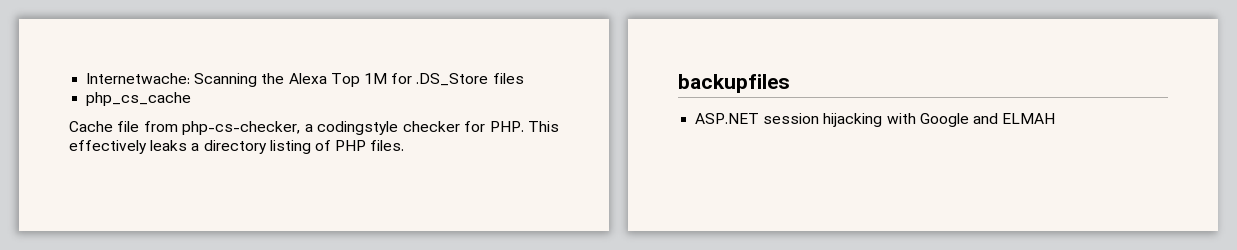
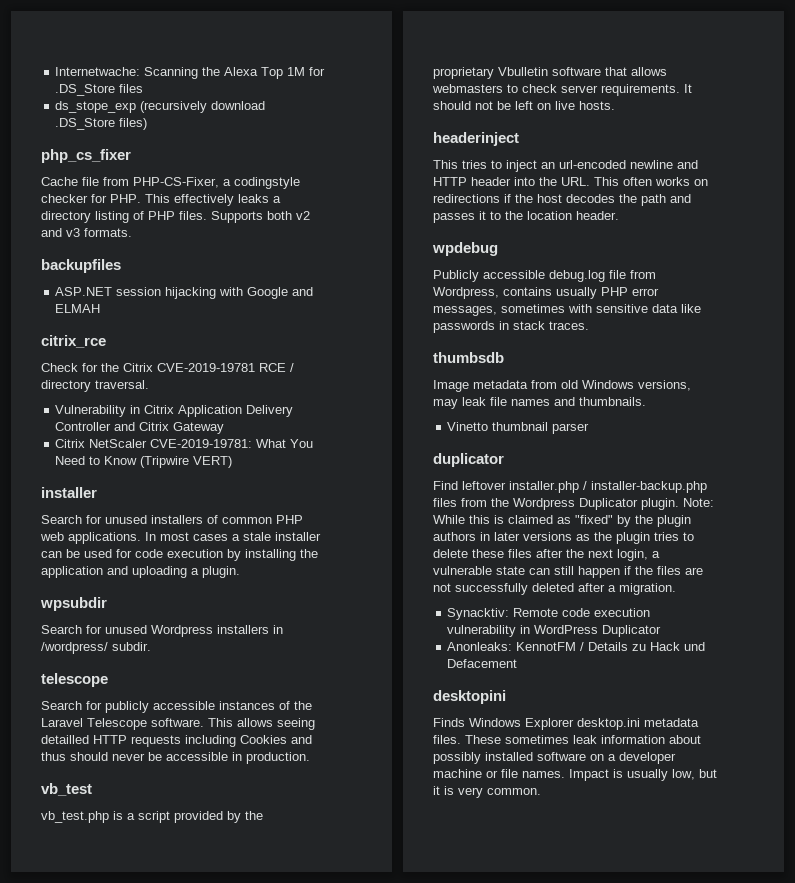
[86,92,192,106] php_cs_cache -> [55,101,266,113] [55,118,148,130] [41,149,131,163] ds_stope_exp (recursively download .DS_Store files) // php_cs_fixer
[182,121,301,135] php-cs-checker, -> [133,177,219,188] PHP-CS-Fixer,
(405, 145) none -> [211,211,310,223] [41,228,132,237] Supports both v2 and v3 formats.
(1056, 118) none -> [41,335,106,348] [41,363,294,372] [41,380,149,392] [55,405,294,417] [55,422,225,434] [55,439,314,448] [55,456,233,468] [41,487,97,498] [41,515,303,524] [40,532,321,544] [41,549,318,561] [41,566,240,578] [40,597,107,611] [41,625,283,637] [41,642,151,654] [41,673,108,687] [41,701,312,713] [41,718,315,730] [41,735,312,747] [41,752,310,764] [41,783,92,796] [41,811,263,823] [433,67,667,79] [432,84,692,96] [433,101,615,110] [433,132,519,146] [433,160,698,172] [433,177,708,186] [433,194,691,206] [433,211,619,223] [432,242,498,256] [433,270,656,282] [433,287,659,299] [433,304,701,316] [433,321,589,333] [433,352,504,363] [433,380,691,392] [433,397,646,409] [447,422,590,434] [433,453,504,467] [433,481,707,493] [433,498,714,510] [433,515,691,527] [433,532,694,544] [433,549,660,561] [433,566,703,578] [433,583,676,595] [447,608,651,620] [447,625,662,637] [447,642,706,651] [447,659,518,668] [433,690,506,704] [433,718,699,730] [433,735,701,744] [433,752,676,764] [433,769,717,781] [433,786,541,798] // citrix_rce // Check for the Citrix CVE-2019-19781 RCE / directory traversal. // Vulnerability in Citrix Application Delivery Controller and Citrix Gateway // Citrix NetScaler CVE-2019-19781: What You Need to Know (Tripwire VERT) // installer // Search for unused installers of common PHP web applications. In most cases a stale installer can be used for code execution by installing the application and uploading a plugin. // wpsubdir // Search for unused Wordpress installers in /wordpress/ subdir. // telescope // Search for publicly accessible instances of the Laravel Telescope software. This allows seeing detailled HTTP requests including Cookies and thus should never be accessible in production. // vb_test // vb_test.php is a script provided by the proprietary Vbulletin software that allows webmasters to check server requirements. It should not be left on live hosts. // headerinject // This tries to inject an url-encoded newline and HTTP header into the URL. This often works on redirections if the host decodes the path and passes it to the location header. // wpdebug // Publicly accessible debug.log file from Wordpress, contains usually PHP error messages, sometimes with sensitive data like passwords in stack traces. // thumbsdb // Image metadata from old Windows versions, may leak file names and thumbnails. // Vinetto thumbnail parser // duplicator // Find leftover installer.php / installer-backup.php files from the Wordpress Duplicator plugin. Note: While this is claimed as "fixed" by the plugin authors in later versions as the plugin tries to delete these files after the next login, a vulnerable state can still happen if the files are not successfully deleted after a migration. // Synacktiv: Remote code execution vulnerability in WordPress Duplicator // Anonleaks: KennotFM / Details zu Hack und Defacement // desktopini // Finds Windows Explorer desktop.ini metadata files. These sometimes leak information about possibly installed software on a developer machine or file names. Impact is usually low, but it is very common.

